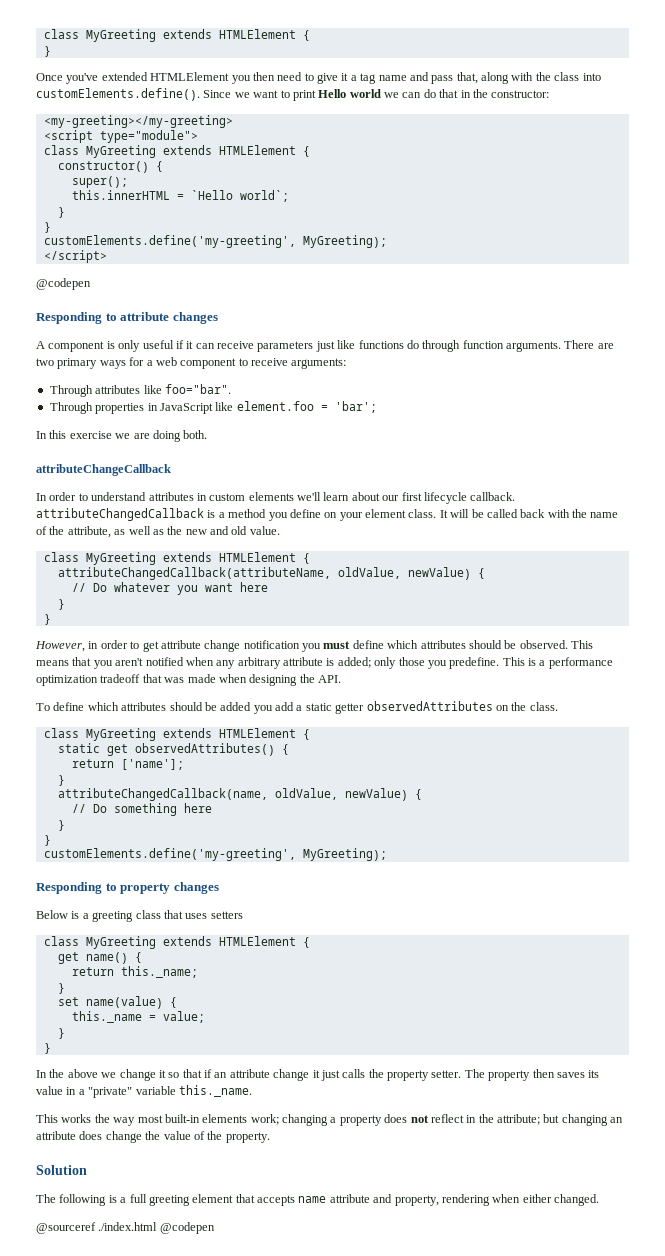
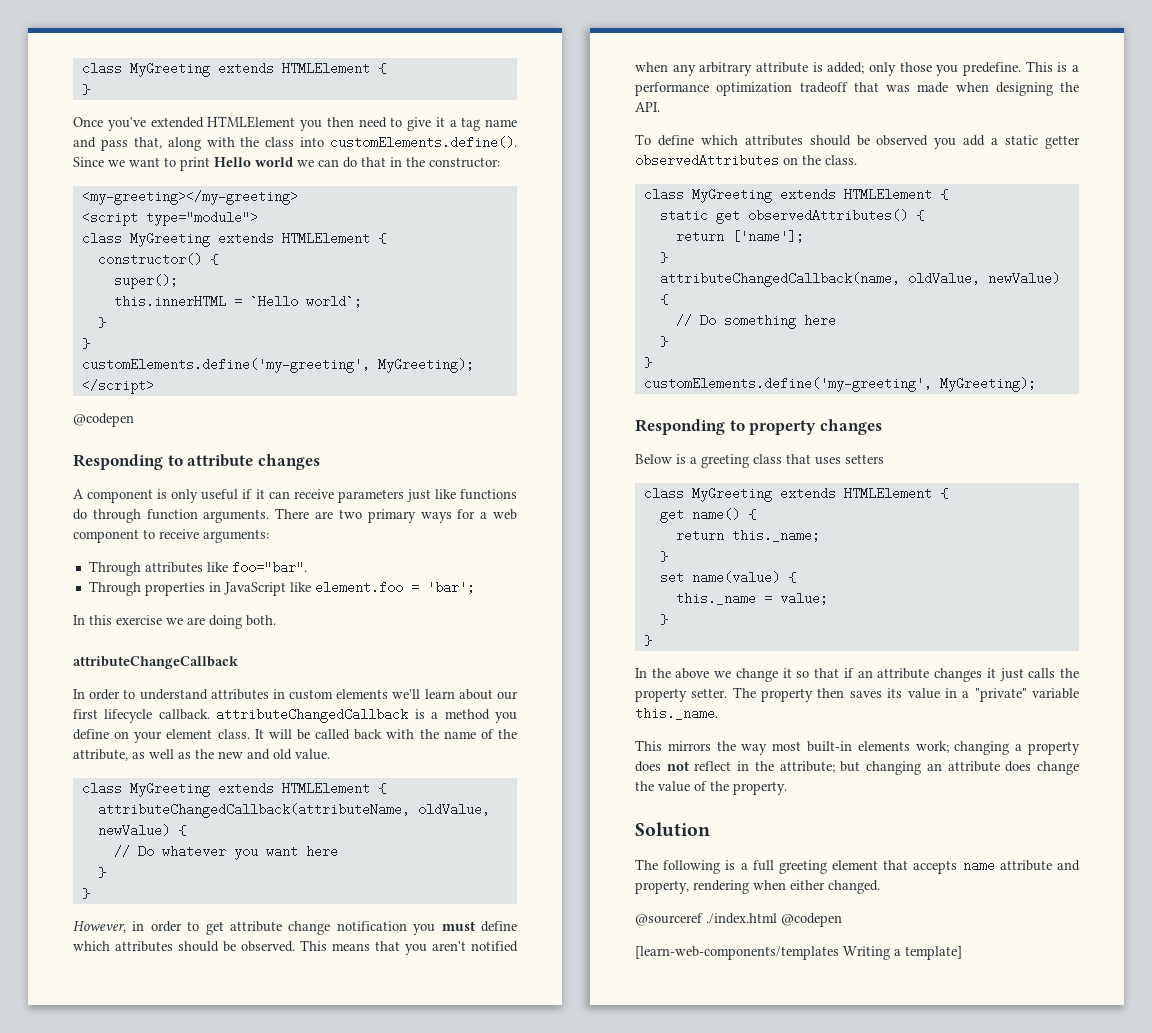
[220,702,252,711] added -> [876,135,929,146] observed
[273,1069,310,1081] change -> [934,668,983,682] changes
[61,1114,92,1123] works -> [667,741,711,751] mirrors
(215, 1228) none -> [635,946,962,960] // [learn-web-components/templates Writing a template]

